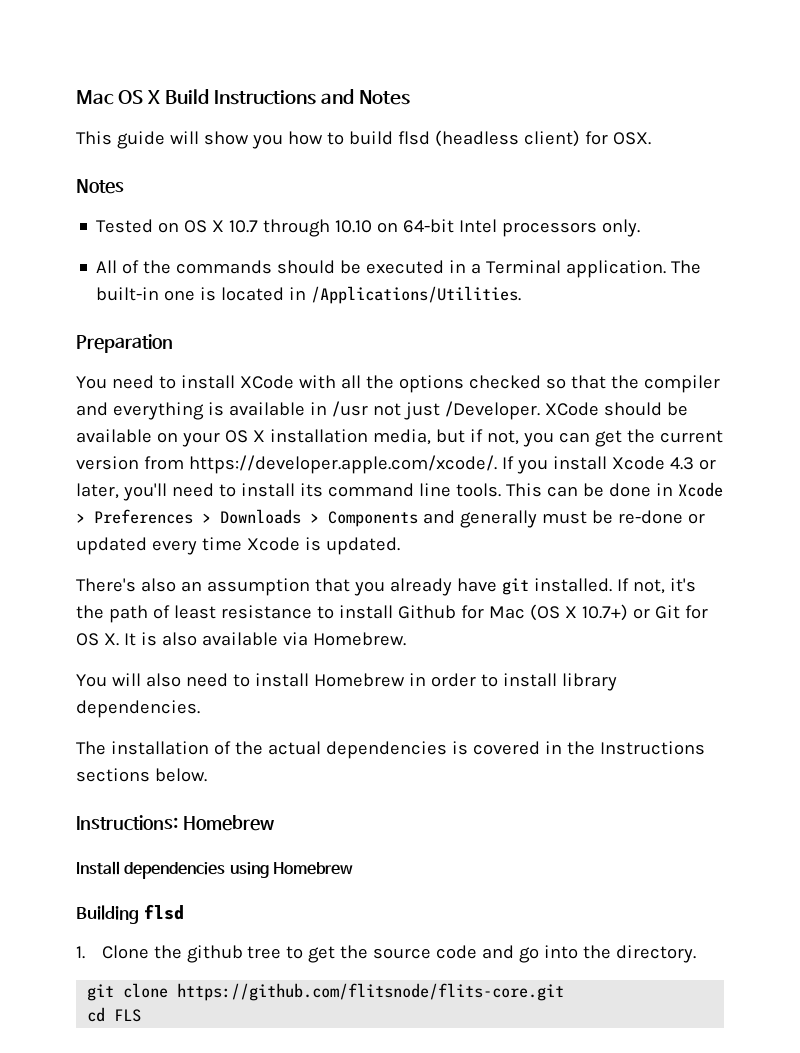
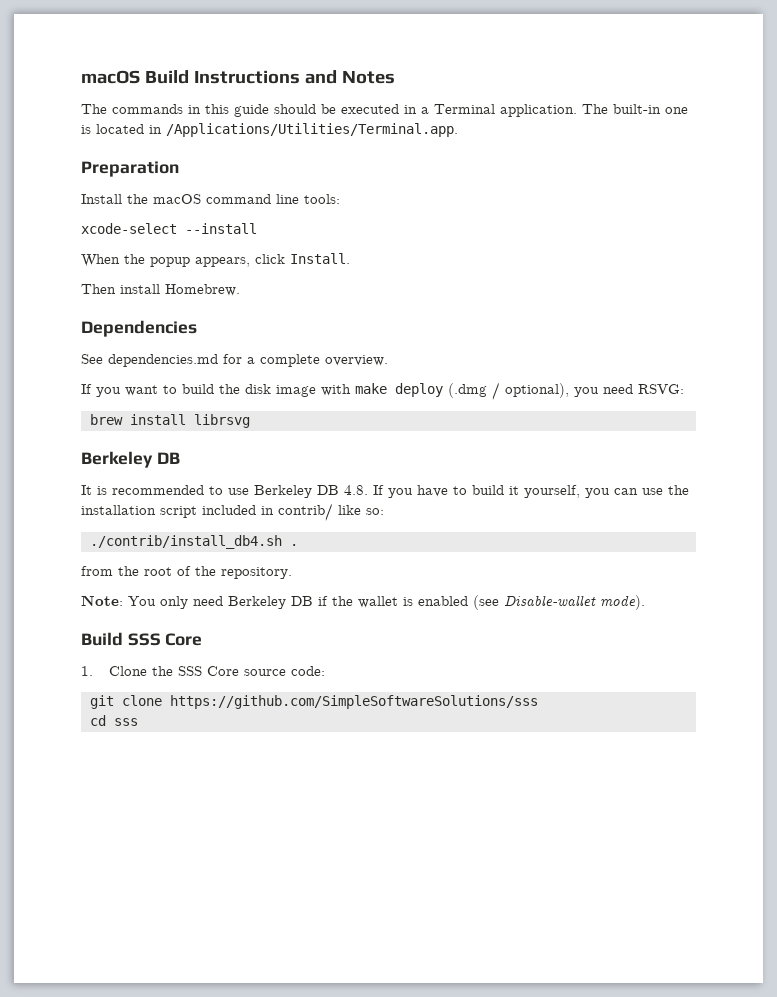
[76,90,160,105] Mac OS X -> [81,70,140,84] macOS
[76,130,651,149] [76,179,124,194] [96,219,641,237] [96,260,273,274] This guide will show you how to build flsd (headless client) for OSX. // Notes // Tested on OS X 10.7 through 10.10 on 64-bit Intel processors only. // All of the commands -> [81,104,269,117] The commands in this guide
[311,286,522,304] /Applications/Utilities. -> [166,123,458,137] /Applications/Utilities/Terminal.app.
[76,375,720,393] [76,401,688,420] [76,429,723,447] [76,455,716,474] [76,482,723,501] [76,509,705,528] [76,537,400,555] [76,578,696,596] [76,604,708,623] [76,632,406,646] [76,673,617,691] [76,700,200,718] [76,741,705,759] [76,768,207,782] [76,815,274,831] [76,861,353,879] [76,904,184,924] [76,945,697,963] You need to install XCode with all the options checked so that the compiler and everything is available in /usr not just /Developer. XCode should be available on your OS X installation media, but if not, you can get the current version from https://developer.apple.com/xcode/. If you install Xcode 4.3 or later, you'll need to install its command line tools. This can be done in Xcode > Preferences > Downloads > Components and generally must be re-done or updated every time Xcode is updated. // There's also an assumption that you already have git installed. If not, it's the path of least resistance to install Github for Mac (OS X 10.7+) or Git for OS X. It is also available via Homebrew. // You will also need to install Homebrew in order to install library dependencies. // The installation of the actual dependencies is covered in the Instructions sections below. // Instructions: Homebrew // Install dependencies using Homebrew // Building flsd // 1. Clone the github tree to get the source code and go into the directory. -> [81,194,340,204] [81,223,257,234] [81,253,350,267] [81,284,240,296] [81,320,197,337] [81,354,388,367] [81,382,684,400] [90,414,250,428] [81,451,180,468] [81,485,689,498] [81,503,384,521] [90,535,298,549] [81,566,292,579] [81,595,645,610] [81,632,203,646] [81,666,326,676] Install the macOS command line tools: // xcode-select --install // When the popup appears, click Install. // Then install Homebrew. // Dependencies // See dependencies.md for a complete overview. // If you want to build the disk image with make deploy (.dmg / optional), you need RSVG: // brew install librsvg // Berkeley DB // It is recommended to use Berkeley DB 4.8. If you have to build it yourself, you can use the installation script included in contrib/ like so: // ./contrib/install_db4.sh . // from the root of the repository. // Note: You only need Berkeley DB if the wallet is enabled (see Disable-wallet mode). // Build SSS Core // 1. Clone the SSS Core source code:
[177,983,565,1001] https://github.com/flitsnode/flits-core.git -> [170,695,538,709] https://github.com/SimpleSoftwareSolutions/sss
[114,1009,142,1022] FLS -> [114,718,138,726] sss

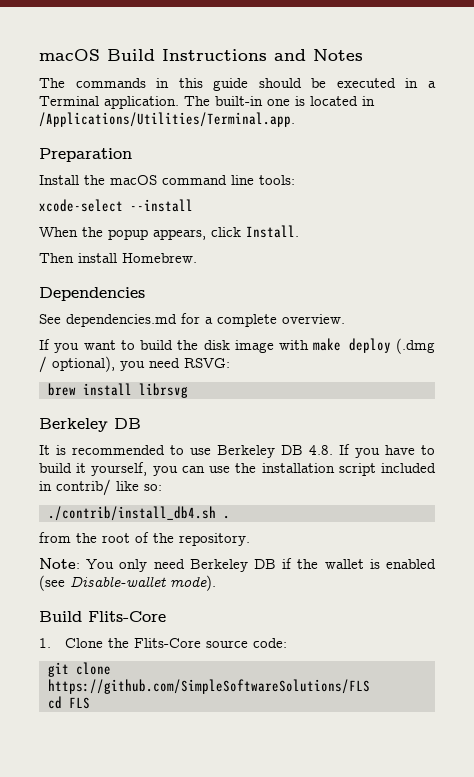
[127,633,203,646] SSS Core -> [88,611,166,622] Flits-Core
[178,666,240,676] SSS Core -> [134,638,202,648] Flits-Core
[170,695,538,709] https://github.com/SimpleSoftwareSolutions/sss -> [47,679,370,694] https://github.com/SimpleSoftwareSolutions/FLS
[114,718,138,726] sss -> [68,697,90,709] FLS

